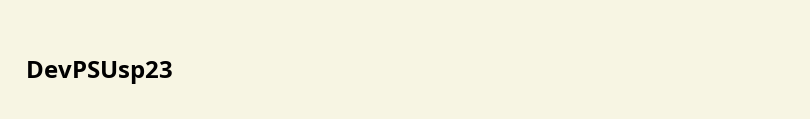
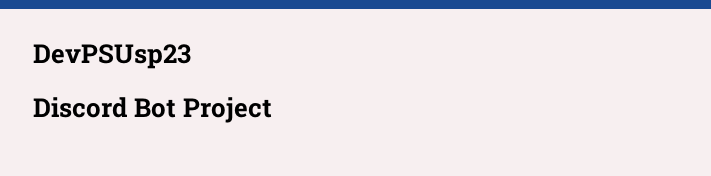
(173, 72) none -> [33,97,273,123] // Discord Bot Project

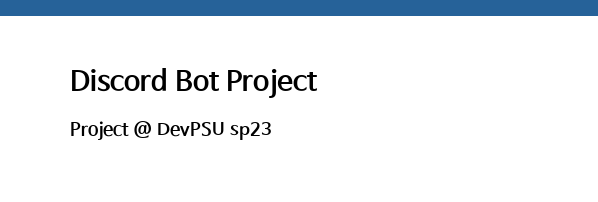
[33,44,191,69] DevPSUsp23 // -> (70, 80) none
(273, 110) none -> [70,121,272,141] // Project @ DevPSU sp23

